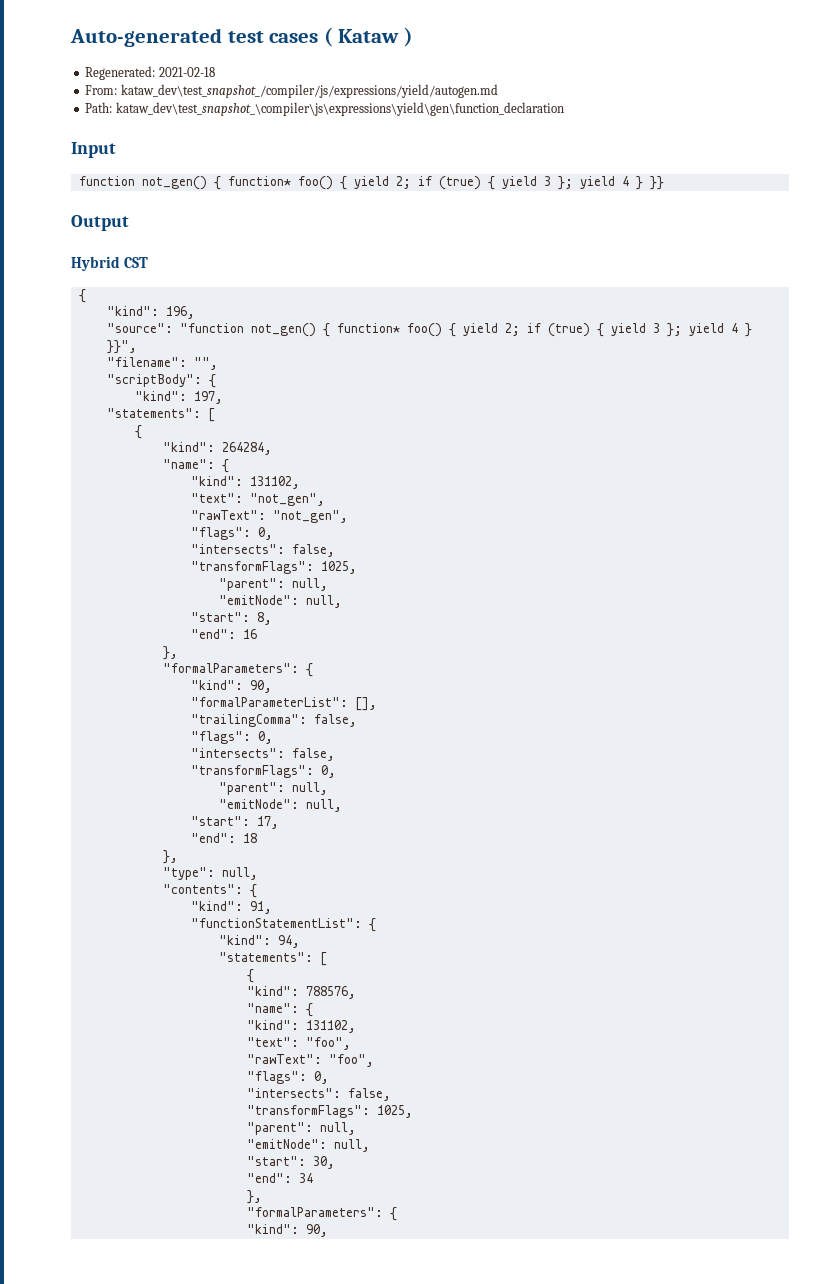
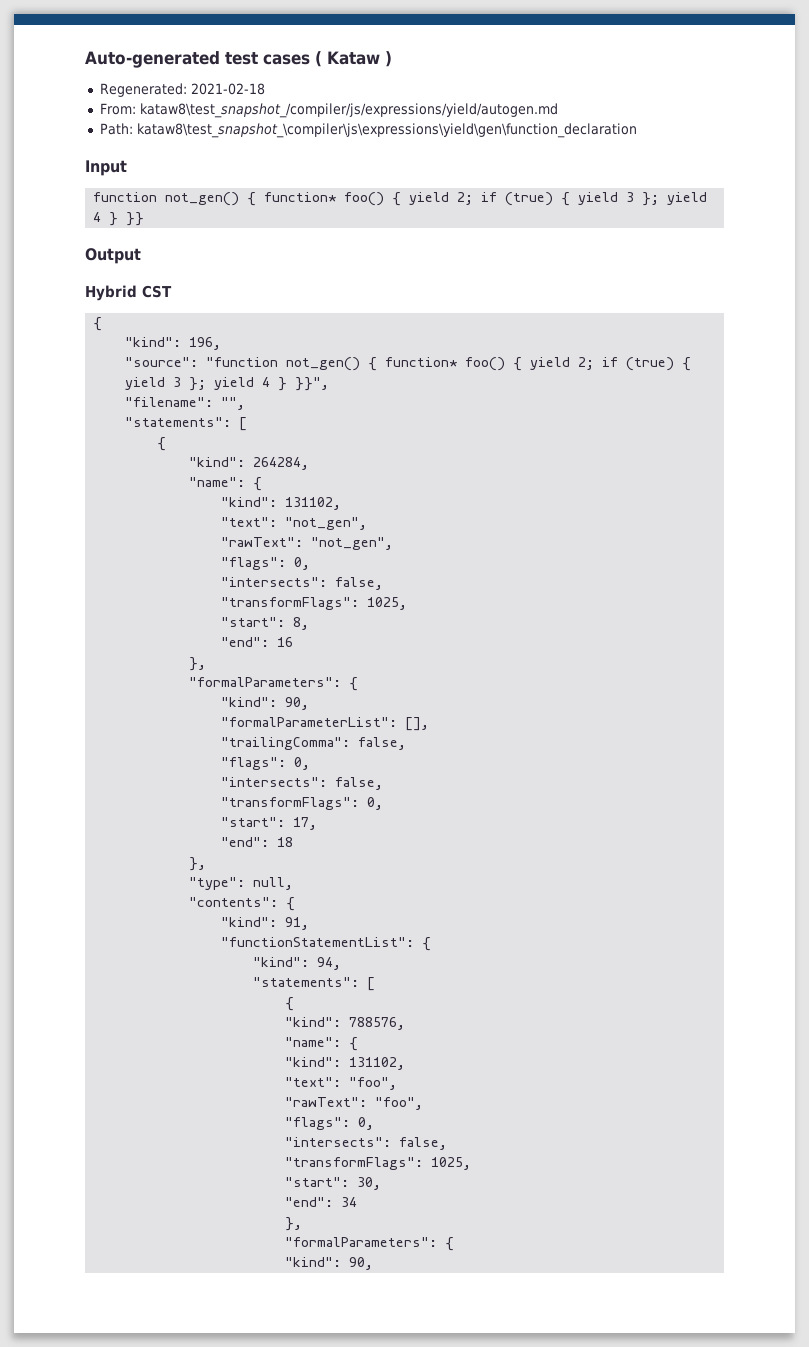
[120,84,498,98] kataw_dev\test_snapshot_/compiler/js/expressions/yield/autogen.md -> [139,103,558,118] kataw8\test_snapshot_/compiler/js/expressions/yield/autogen.md
[115,102,564,116] kataw_dev\test_snapshot_\compiler\js\expressions\yield\gen\function_declaration -> [136,123,637,138] kataw8\test_snapshot_\compiler\js\expressions\yield\gen\function_declaration
[106,374,216,388] [134,391,223,404] // "scriptBody": { // "kind": 197, -> (246, 403) none
[218,578,328,591] [218,595,342,608] // "parent": null, // "emitNode": null, -> (408, 603) none
[218,782,328,795] [218,799,342,812] // "parent": null, // "emitNode": null, -> (384, 803) none
[246,1122,356,1135] [246,1139,370,1152] // "parent": null, // "emitNode": null, -> (472, 1163) none

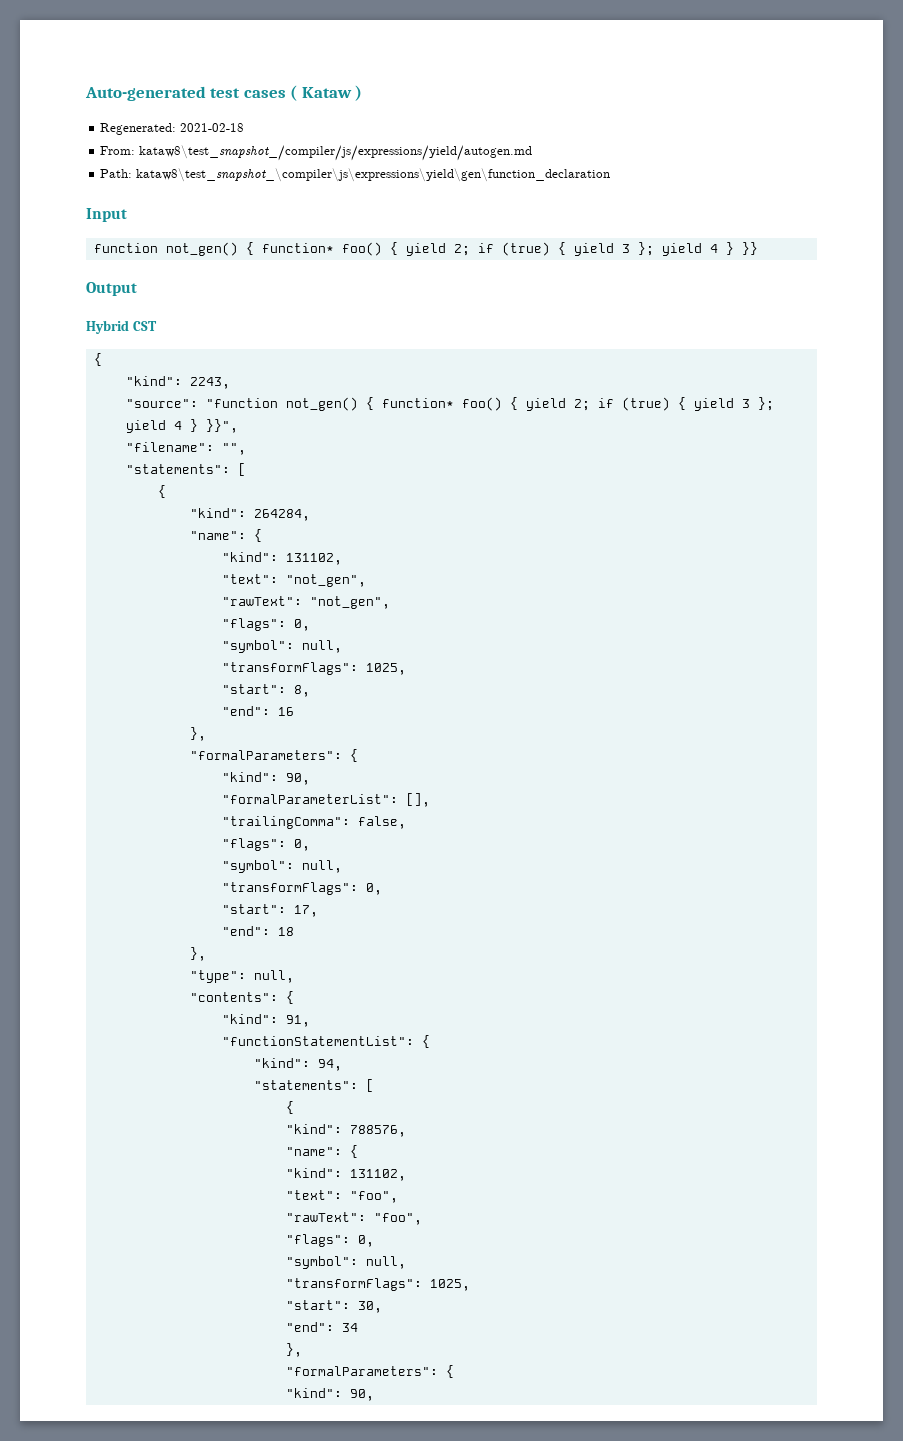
[189,337,222,350] 196, -> [189,377,230,389] 2243,
[221,577,384,590] "intersects": false, -> [221,640,342,653] "symbol": null,
[221,777,384,790] "intersects": false, -> [221,860,342,873] "symbol": null,
[285,1137,448,1150] "intersects": false, -> [285,1256,406,1269] "symbol": null,

